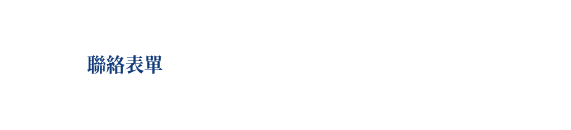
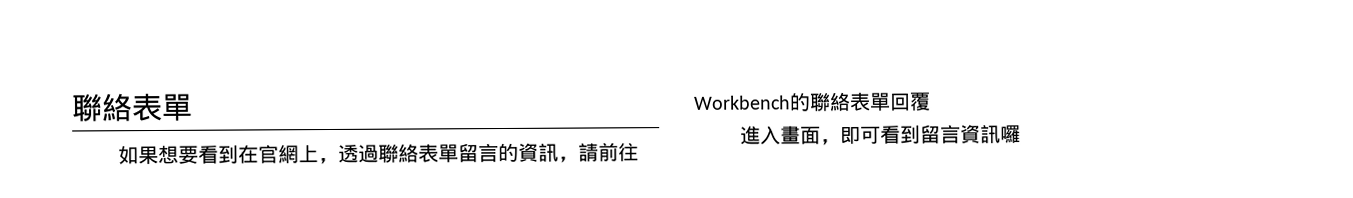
[87,55,163,74] 聯絡表單 -> [71,92,193,122] [118,142,640,165] [693,91,931,112] [740,124,1022,146] 聯絡表單 // 如果想要看到在官網上，透過聯絡表單留言的資訊，請前往Workbench的聯絡表單回覆 // 進入畫面，即可看到留言資訊囉

